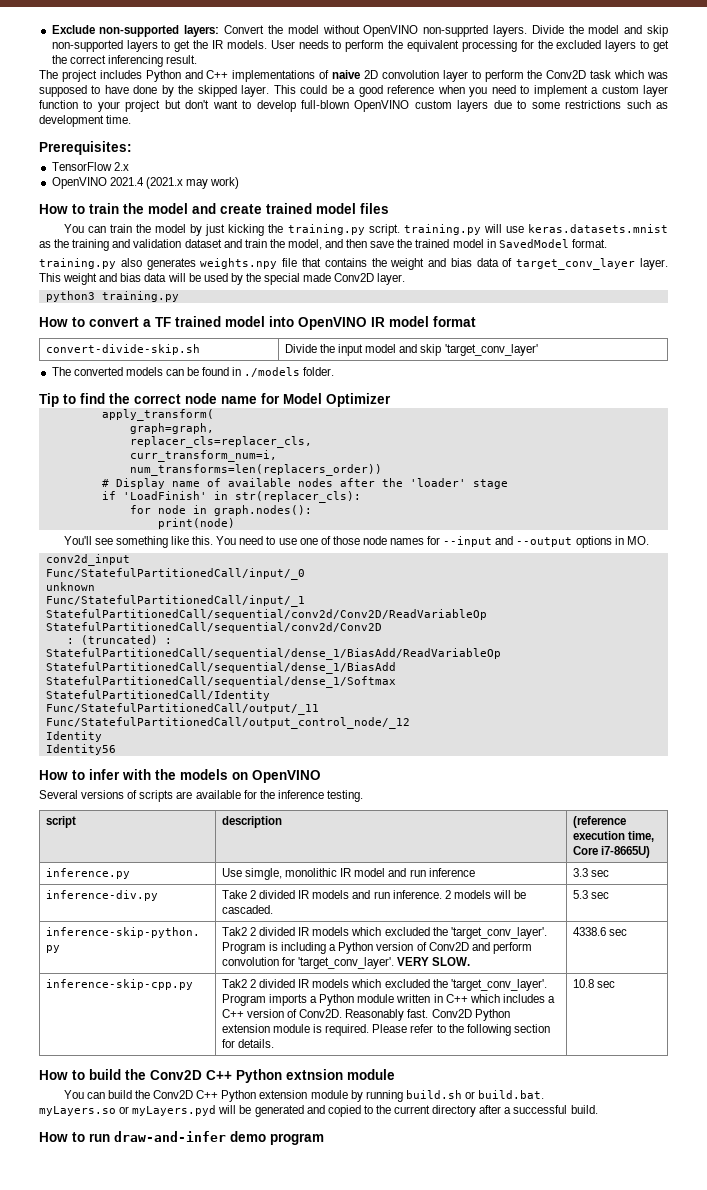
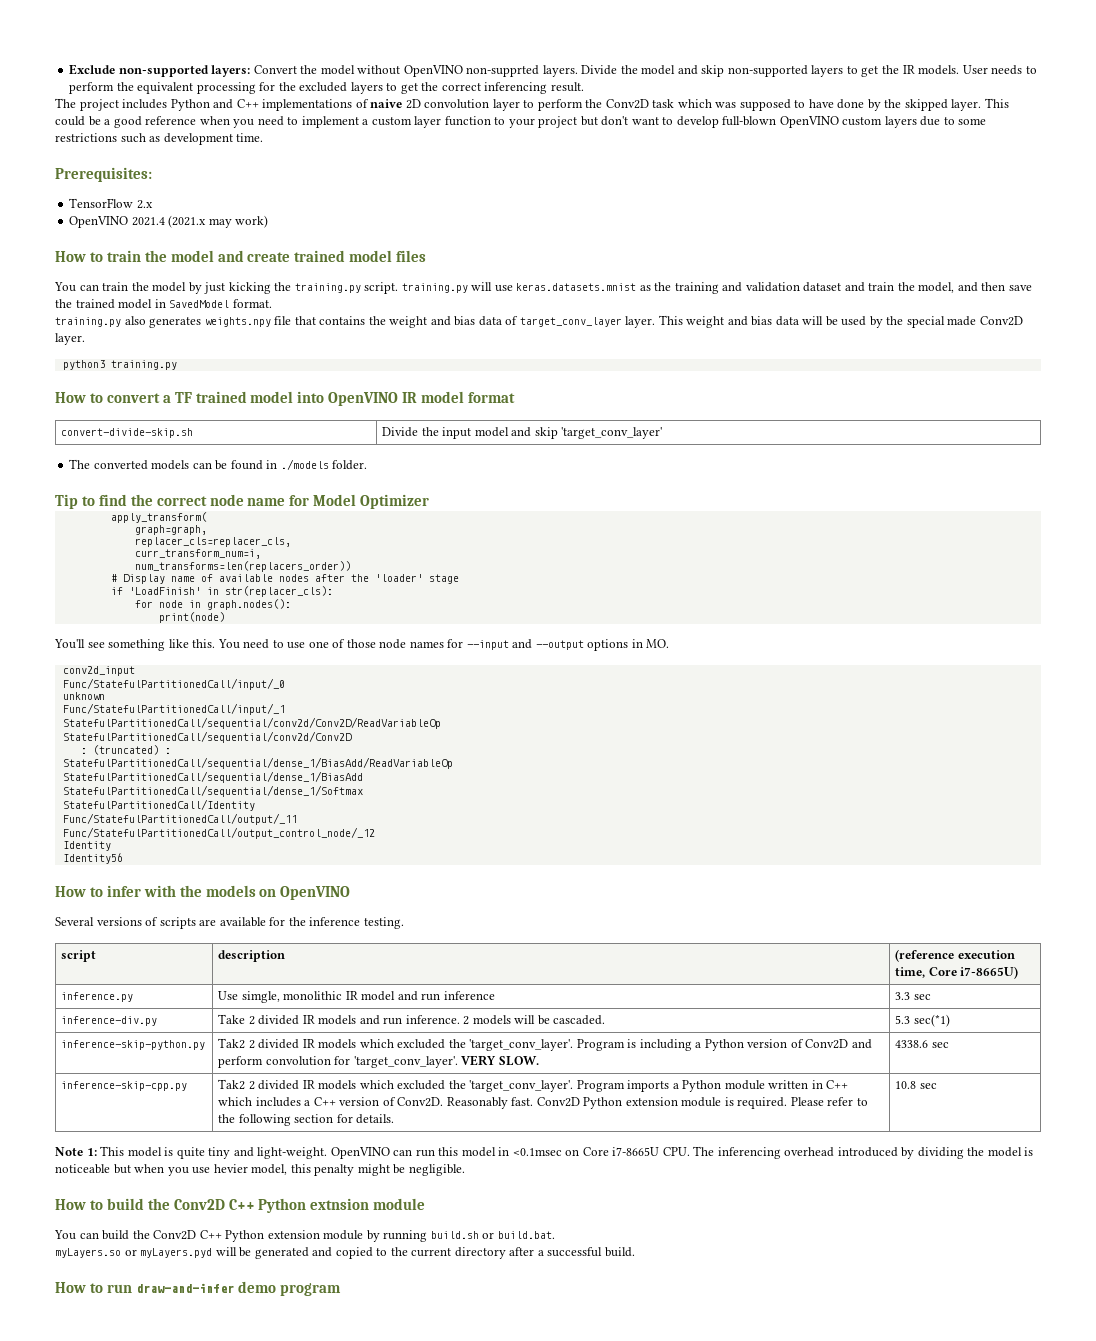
[591,892,610,899] sec -> [913,1014,950,1027] sec(*1)
(616, 984) none -> [55,1146,1034,1159] [55,1164,465,1176] // Note 1: This model is quite tiny and light-weight. OpenVINO can run this model in <0.1msec on Core i7-8665U CPU. The inferencing overhead introduced by dividing the model is noticeable but when you use hevier model, this penalty might be negligible.

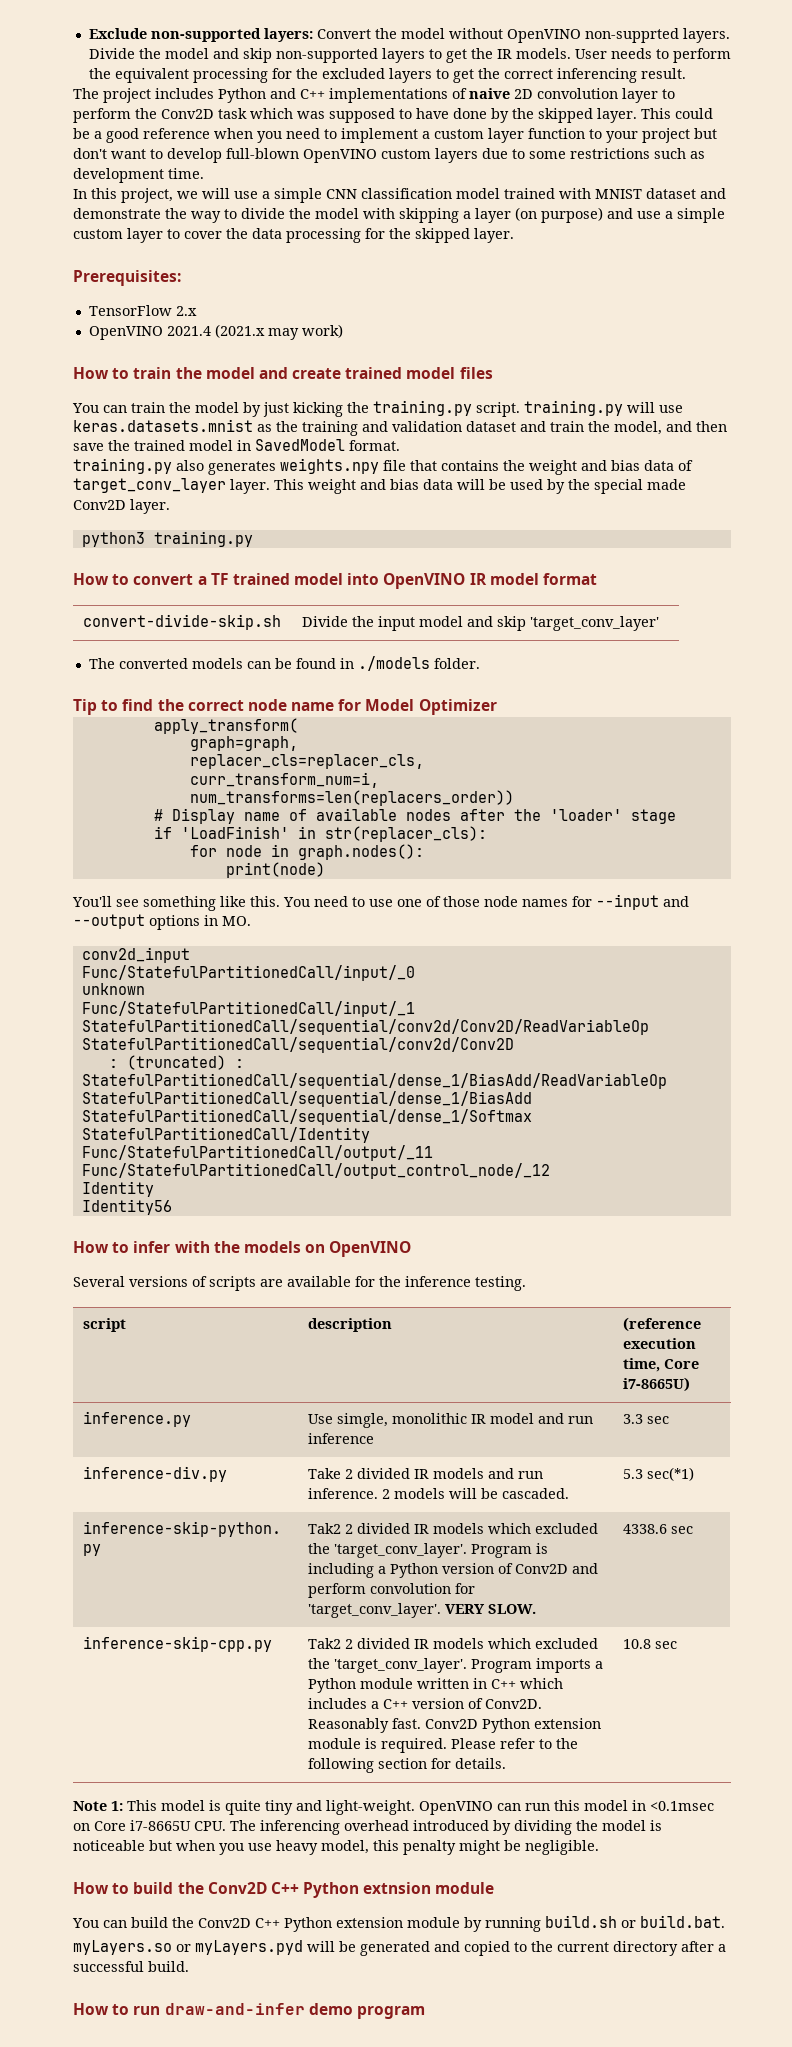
(264, 137) none -> [73,188,726,203] [73,207,725,223] [73,228,514,243] // In this project, we will use a simple CNN classification model trained with MNIST dataset and demonstrate the way to divide the model with skipping a layer (on purpose) and use a simple custom layer to cover the data processing for the skipped layer.
[213,1164,248,1173] hevier -> [276,1840,318,1855] heavy

